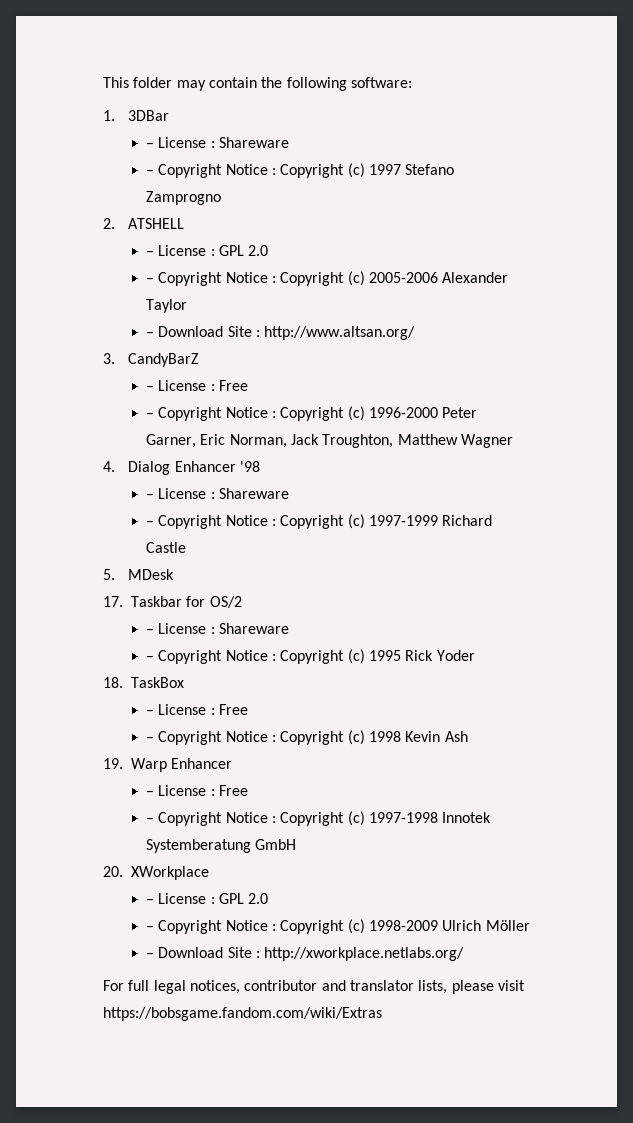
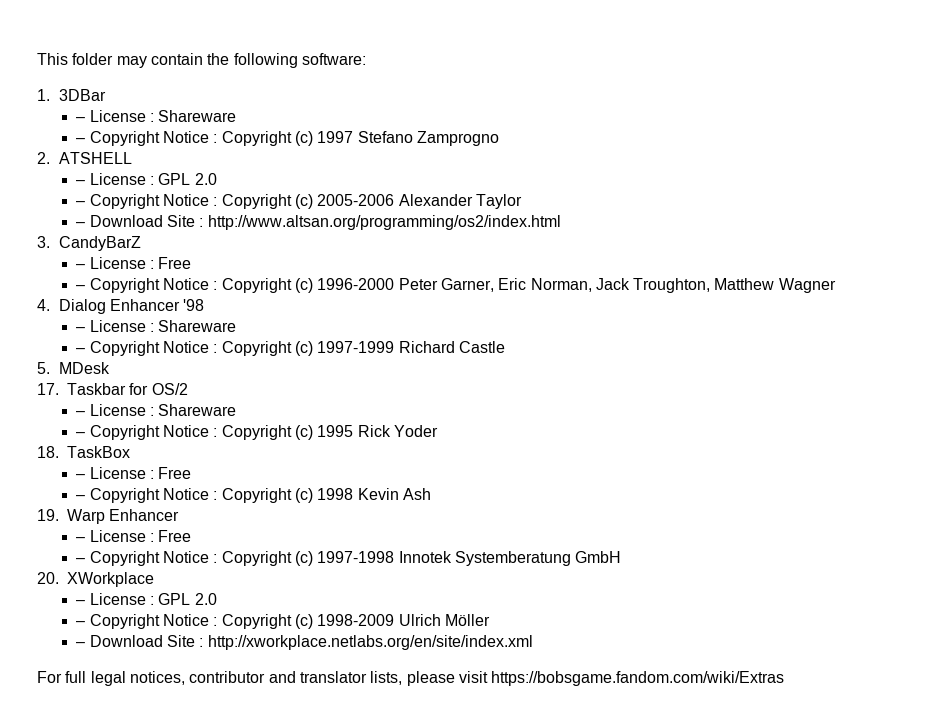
[264,326,416,340] http://www.altsan.org/ -> [207,215,561,230] http://www.altsan.org/programming/os2/index.html
[264,947,465,961] http://xworkplace.netlabs.org/ -> [207,635,533,650] http://xworkplace.netlabs.org/en/site/index.xml

